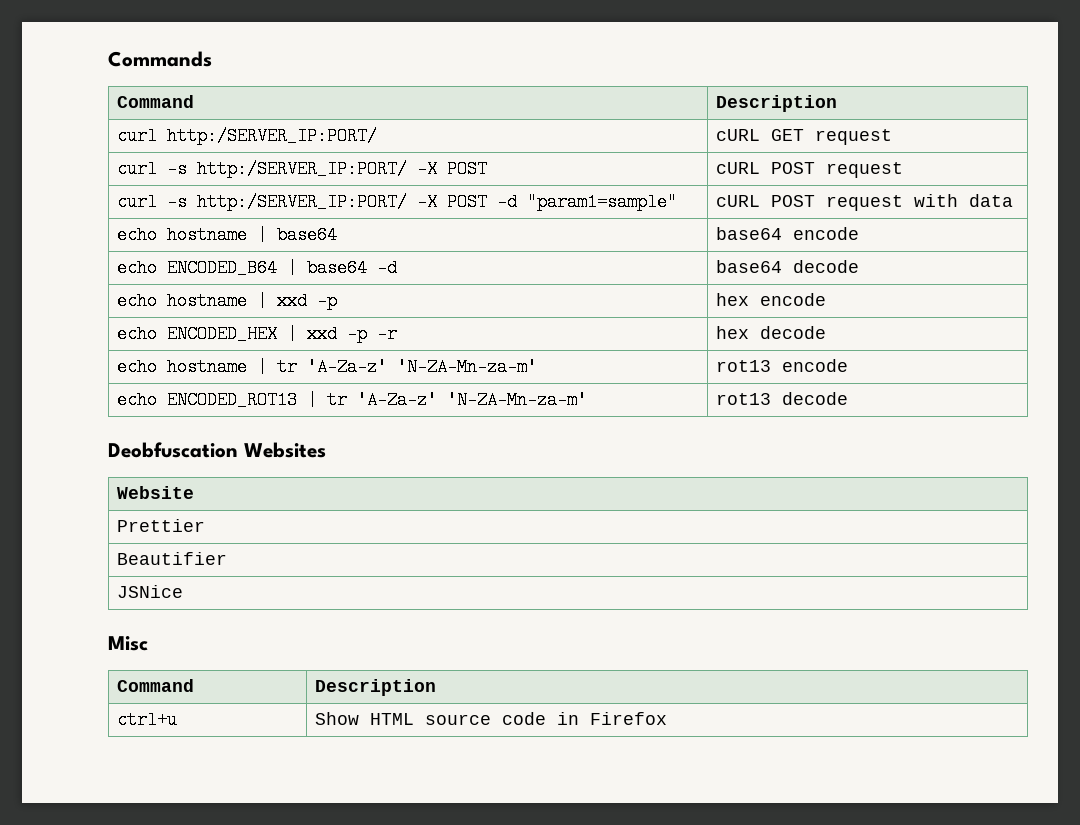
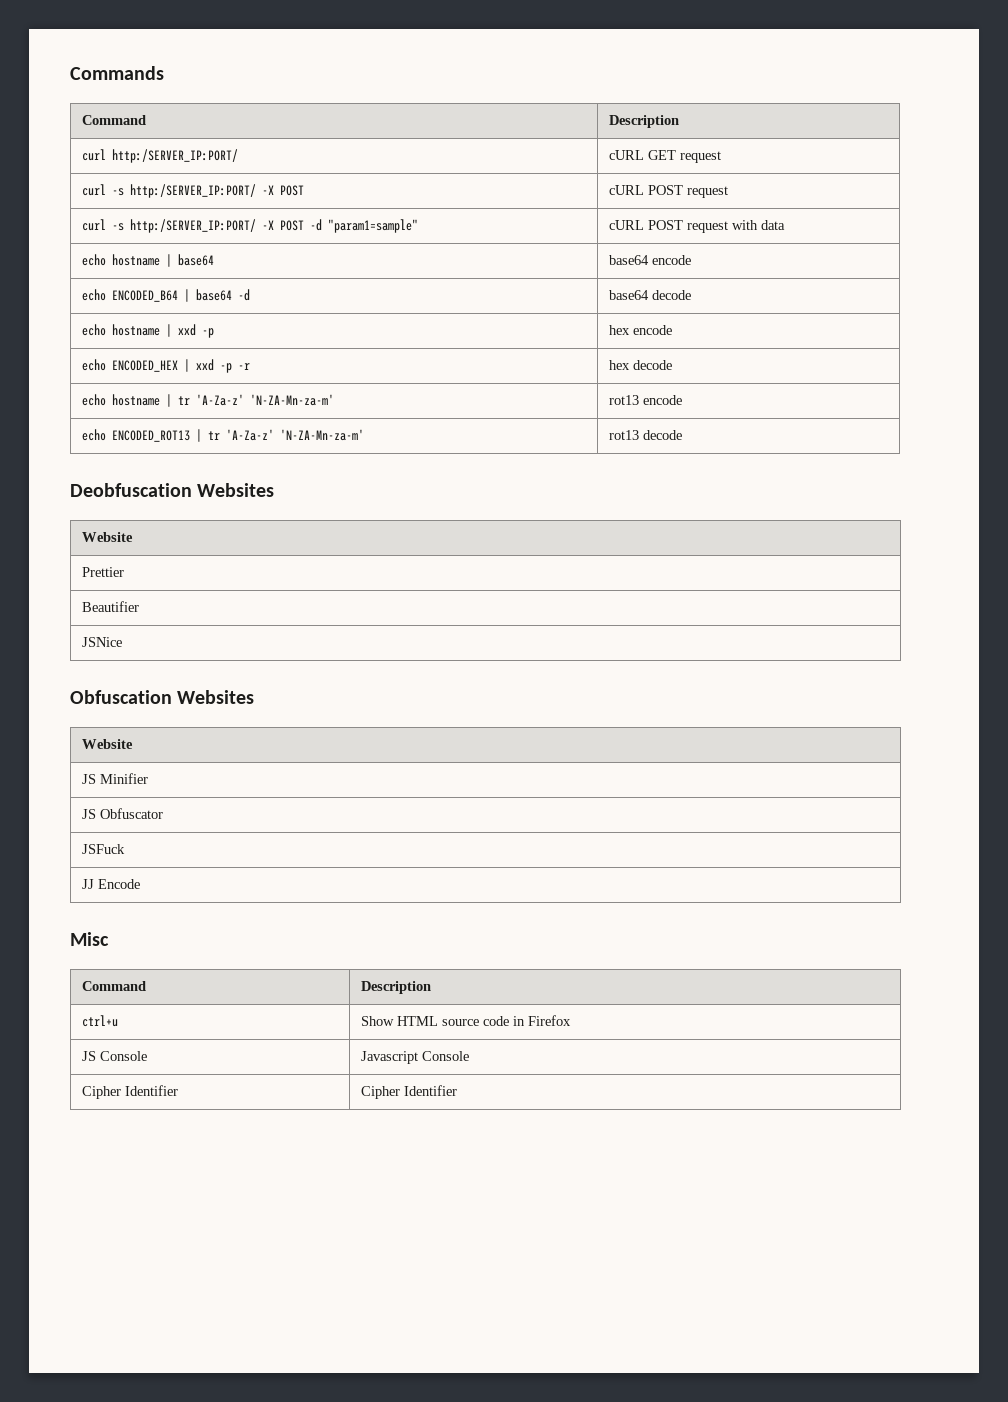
(183, 591) none -> [70,690,255,704] [81,739,133,749] [81,773,148,784] [81,808,163,819] [81,844,125,854] [81,879,140,889] // Obfuscation Websites // Website // JS Minifier // JS Obfuscator // JSFuck // JJ Encode
(667, 718) none -> [81,1051,147,1061] [360,1051,469,1064] [81,1085,178,1099] [360,1085,457,1099] // JS Console | Javascript Console // Cipher Identifier | Cipher Identifier

